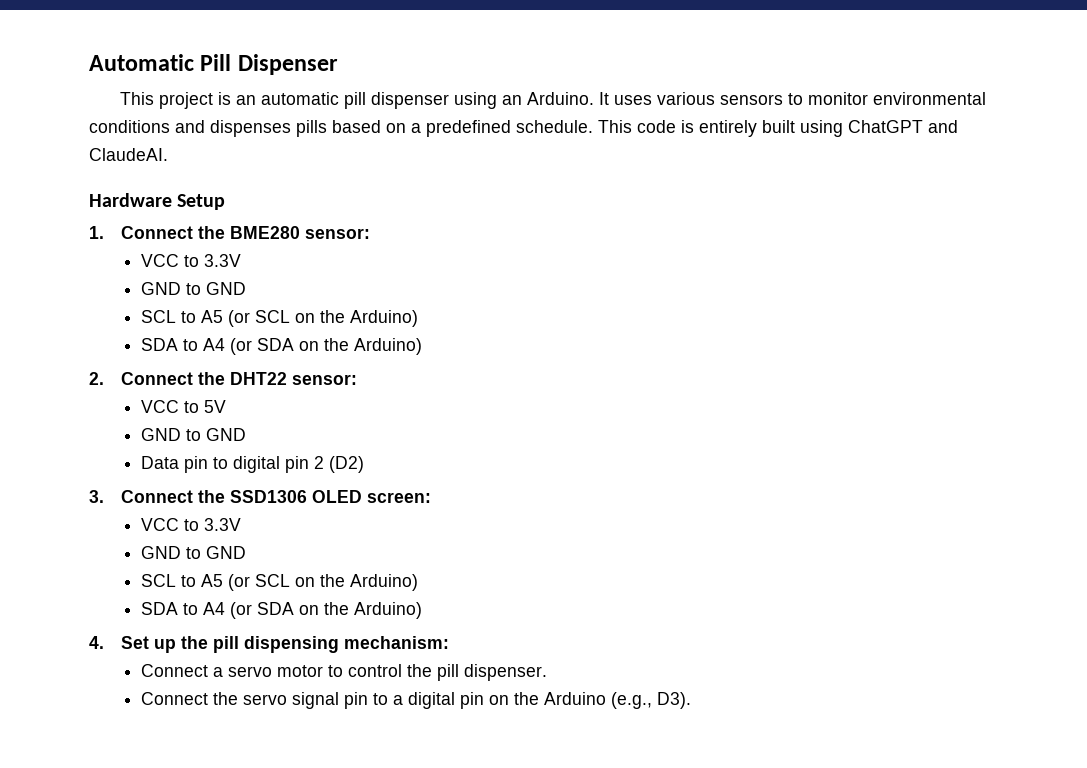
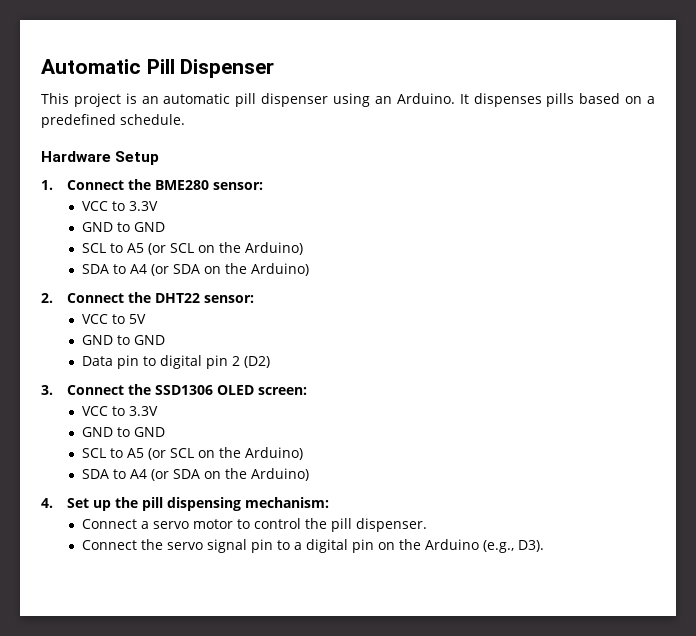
[613,92,986,105] [89,120,205,133] uses various sensors to monitor environmental conditions and -> (469, 99) none
[598,120,958,137] [89,148,168,161] This code is entirely built using ChatGPT and ClaudeAI. -> (185, 119) none

